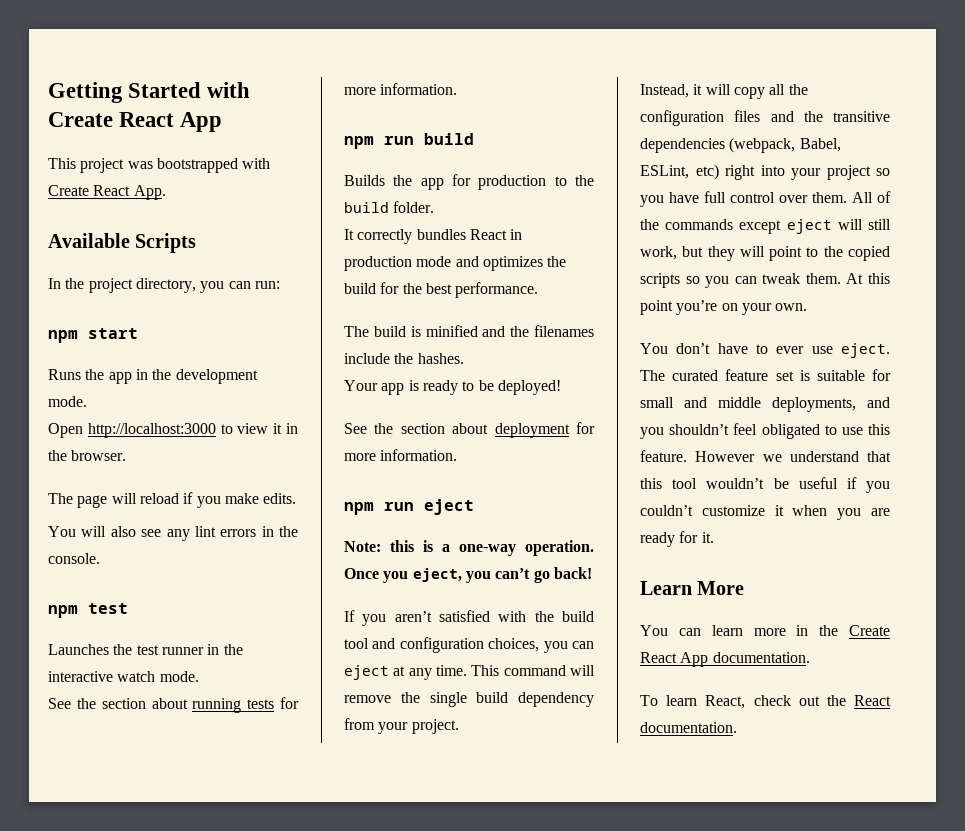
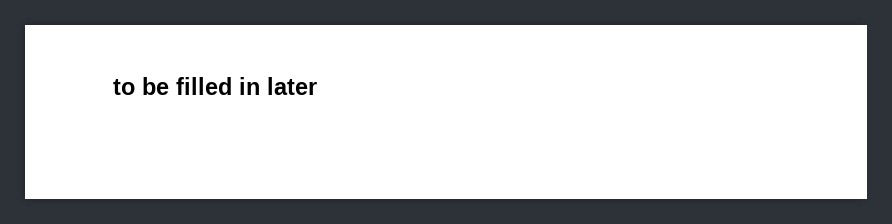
[48,82,251,103] [48,112,223,132] [48,158,271,173] [48,185,166,200] [48,233,197,253] [48,278,280,293] [48,328,138,343] [48,369,258,384] [48,396,87,407] [48,423,299,438] [48,450,127,461] [48,492,297,508] [48,526,298,541] [48,553,100,564] [48,603,128,618] [48,644,243,655] [48,671,199,682] [48,697,299,713] [344,83,458,95] [344,133,474,149] [344,174,594,190] [344,201,435,213] [344,229,523,244] [344,256,567,271] [344,282,539,298] [344,325,594,337] [344,353,464,364] [344,380,561,395] [344,422,595,438] [344,449,458,461] [344,499,474,515] [344,540,594,556] [344,567,592,583] [344,610,594,626] [344,637,594,653] [344,665,595,680] [344,692,594,707] [344,718,459,734] [640,84,808,99] [640,110,890,126] [640,137,841,153] [640,164,890,180] [640,191,891,207] [640,219,891,234] [640,246,890,261] [640,273,890,288] [640,300,808,315] [640,343,890,358] [640,369,891,381] [640,397,890,412] [640,423,890,439] [640,450,891,462] [640,477,890,493] [640,505,890,520] [640,531,714,547] [640,581,745,595] [640,625,890,636] [640,652,810,667] [640,695,891,709] [640,722,737,733] Getting Started with Create React App // This project was bootstrapped with Create React App. // Available Scripts // In the project directory, you can run: // npm start // Runs the app in the development mode. // Open http://localhost:3000 to view it in the browser. // The page will reload if you make edits. // You will also see any lint errors in the console. // npm test // Launches the test runner in the interactive watch mode. // See the section about running tests for more information. // npm run build // Builds the app for production to the build folder. // It correctly bundles React in production mode and optimizes the build for the best performance. // The build is minified and the filenames include the hashes. // Your app is ready to be deployed! // See the section about deployment for more information. // npm run eject // Note: this is a one-way operation. Once you eject, you can’t go back! // If you aren’t satisfied with the build tool and configuration choices, you can eject at any time. This command will remove the single build dependency from your project. // Instead, it will copy all the configuration files and the transitive dependencies (webpack, Babel, ESLint, etc) right into your project so you have full control over them. All of the commands except eject will still work, but they will point to the copied scripts so you can tweak them. At this point you’re on your own. // You don’t have to ever use eject. The curated feature set is suitable for small and middle deployments, and you shouldn’t feel obligated to use this feature. However we understand that this tool wouldn’t be useful if you couldn’t customize it when you are ready for it. // Learn More // You can learn more in the Create React App documentation. // To learn React, check out the React documentation. -> [113,77,317,95] to be filled in later

